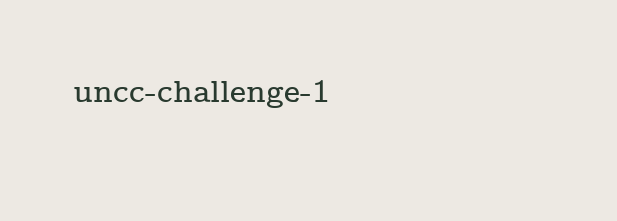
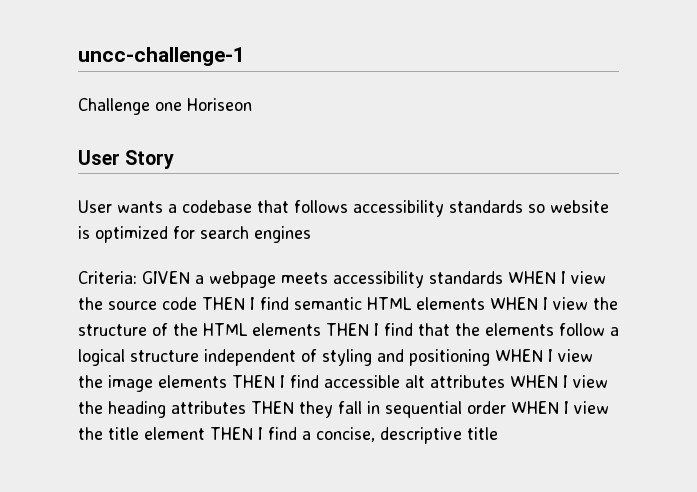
(330, 94) none -> [78,98,252,115] [78,150,175,169] [78,200,609,217] [78,226,311,243] [78,271,606,288] [78,297,618,310] [78,323,619,336] [78,349,593,366] [78,375,608,392] [78,401,609,418] [78,427,498,444] // Challenge one Horiseon // User Story // User wants a codebase that follows accessibility standards so website is optimized for search engines // Criteria: GIVEN a webpage meets accessibility standards WHEN I view the source code THEN I find semantic HTML elements WHEN I view the structure of the HTML elements THEN I find that the elements follow a logical structure independent of styling and positioning WHEN I view the image elements THEN I find accessible alt attributes WHEN I view the heading attributes THEN they fall in sequential order WHEN I view the title element THEN I find a concise, descriptive title

